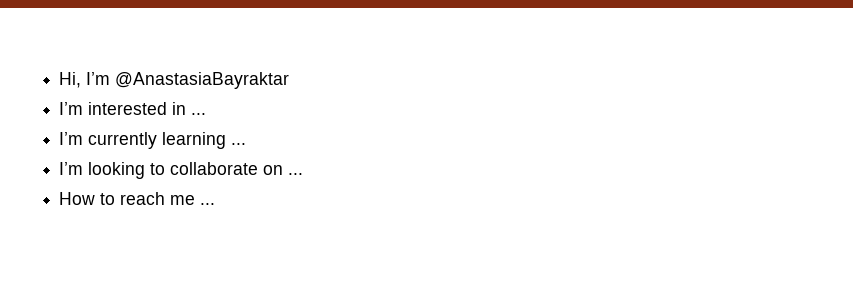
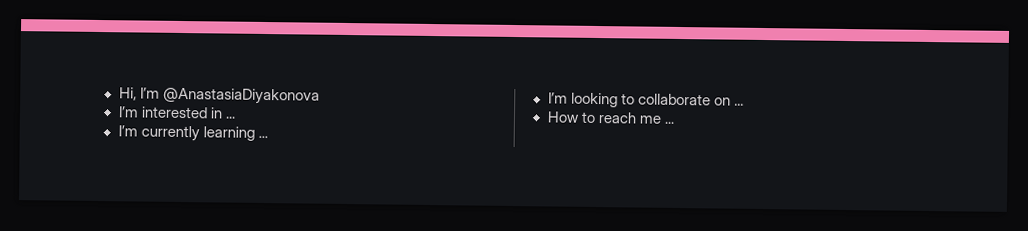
[115,72,290,89] @AnastasiaBayraktar -> [162,87,320,105] @AnastasiaDiyakonova

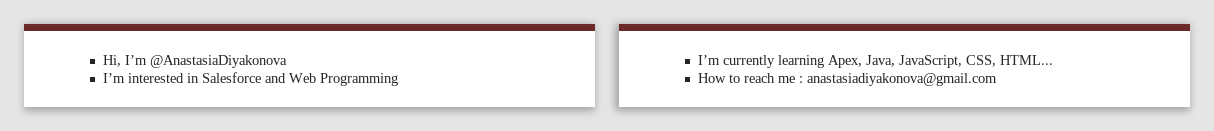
[224,116,235,119] ... -> [201,72,398,86] Salesforce and Web Programming
[257,135,268,139] [547,92,744,108] ... // I’m looking to collaborate on ... -> [827,55,1053,68] Apex, Java, JavaScript, CSS, HTML...
[663,121,674,124] ... -> [798,73,997,86] : anastasiadiyakonova@gmail.com

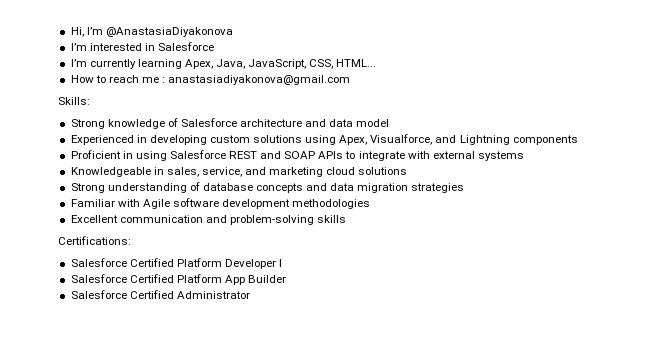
[264,73,398,86] and Web Programming -> (214, 46) none
(997, 79) none -> [58,97,90,105] [70,118,390,129] [70,134,578,145] [70,150,524,161] [70,167,408,177] [70,182,465,193] [70,198,371,209] [70,215,347,225] [58,236,131,245] [70,258,283,269] [70,274,287,285] [70,290,250,299] // Skills: // Strong knowledge of Salesforce architecture and data model // Experienced in developing custom solutions using Apex, Visualforce, and Lightning components // Proficient in using Salesforce REST and SOAP APIs to integrate with external systems // Knowledgeable in sales, service, and marketing cloud solutions // Strong understanding of database concepts and data migration strategies // Familiar with Agile software development methodologies // Excellent communication and problem-solving skills // Certifications: // Salesforce Certified Platform Developer I // Salesforce Certified Platform App Builder // Salesforce Certified Administrator

